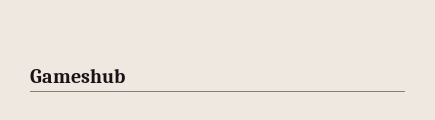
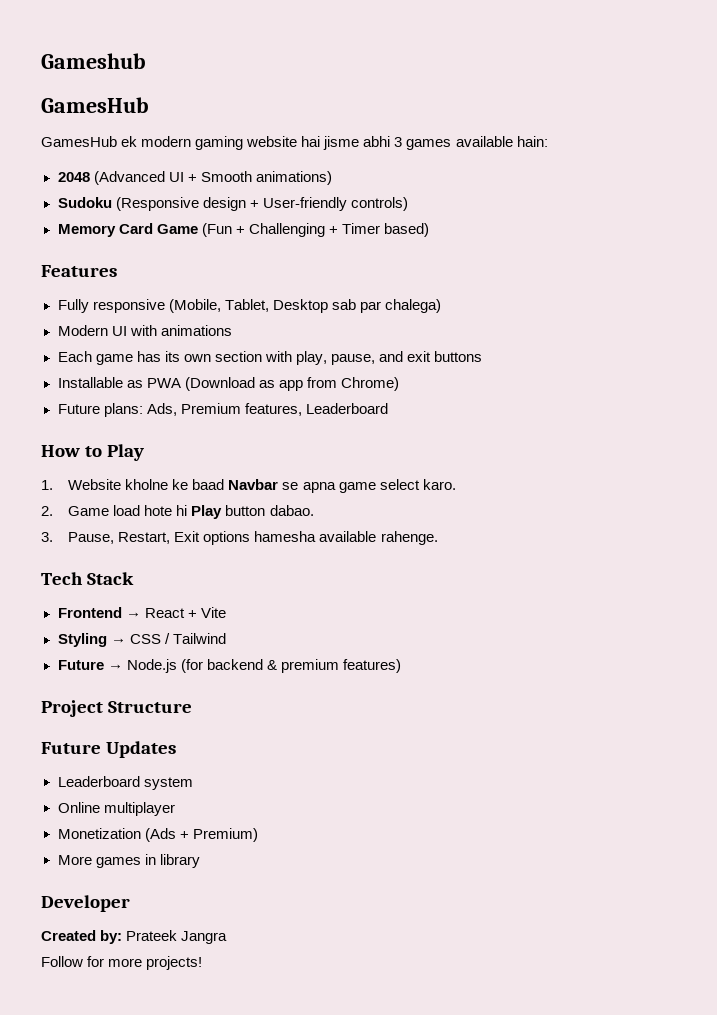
(125, 75) none -> [41,97,149,113] [41,136,548,150] [57,171,332,185] [57,197,408,211] [57,223,429,237] [41,265,117,277] [57,299,441,313] [57,325,232,336] [57,351,483,365] [57,377,399,391] [57,403,388,417] [41,444,145,461] [41,479,456,493] [41,505,314,519] [41,531,438,545] [41,572,135,585] [57,607,226,618] [57,633,226,647] [57,659,401,673] [41,700,193,717] [41,741,177,758] [57,776,193,790] [57,802,175,816] [57,828,258,842] [57,854,200,868] [41,895,130,912] [41,930,228,944] [41,956,203,970] // GamesHub // GamesHub ek modern gaming website hai jisme abhi 3 games available hain: // 2048 (Advanced UI + Smooth animations) // Sudoku (Responsive design + User-friendly controls) // Memory Card Game (Fun + Challenging + Timer based) // Features // Fully responsive (Mobile, Tablet, Desktop sab par chalega) // Modern UI with animations // Each game has its own section with play, pause, and exit buttons // Installable as PWA (Download as app from Chrome) // Future plans: Ads, Premium features, Leaderboard // How to Play // 1. Website kholne ke baad Navbar se apna game select karo. // 2. Game load hote hi Play button dabao. // 3. Pause, Restart, Exit options hamesha available rahenge. // Tech Stack // Frontend → React + Vite // Styling → CSS / Tailwind // Future → Node.js (for backend & premium features) // Project Structure // Future Updates // Leaderboard system // Online multiplayer // Monetization (Ads + Premium) // More games in library // Developer // Created by: Prateek Jangra // Follow for more projects!

